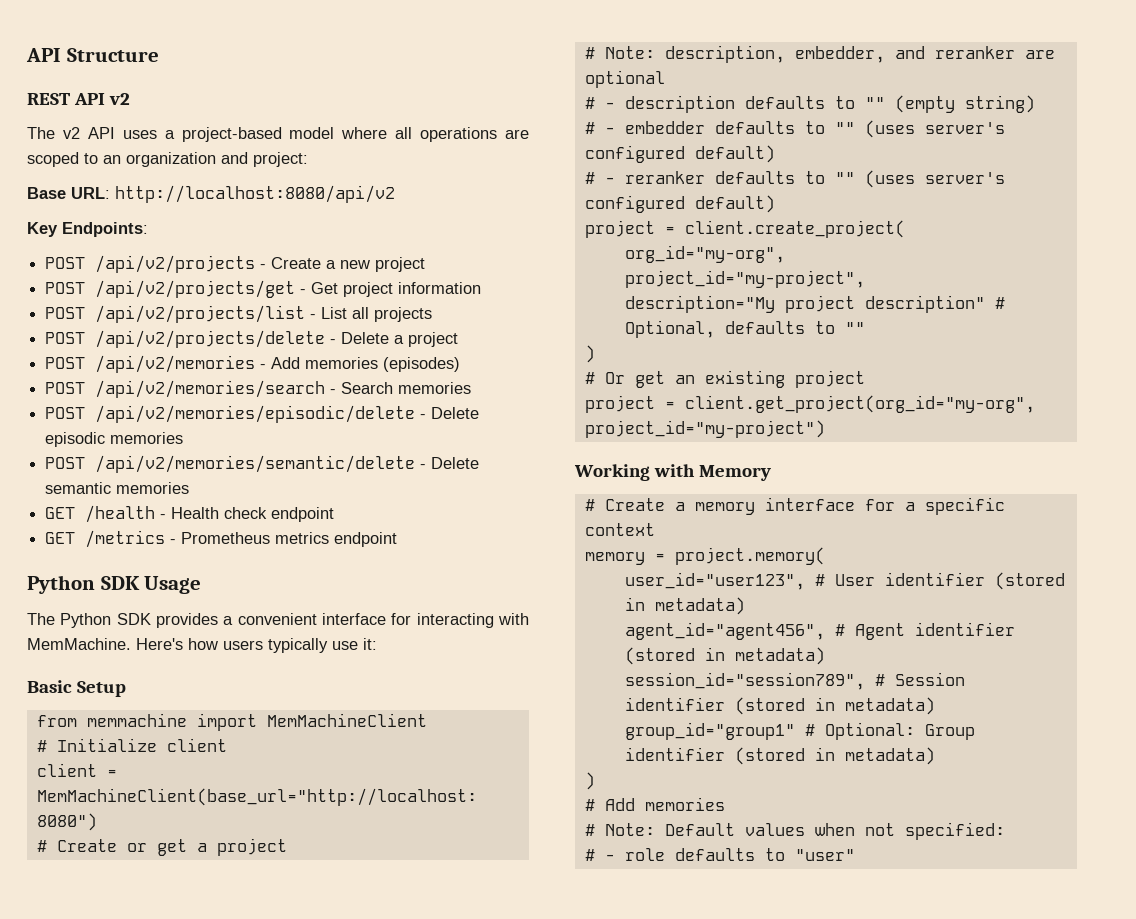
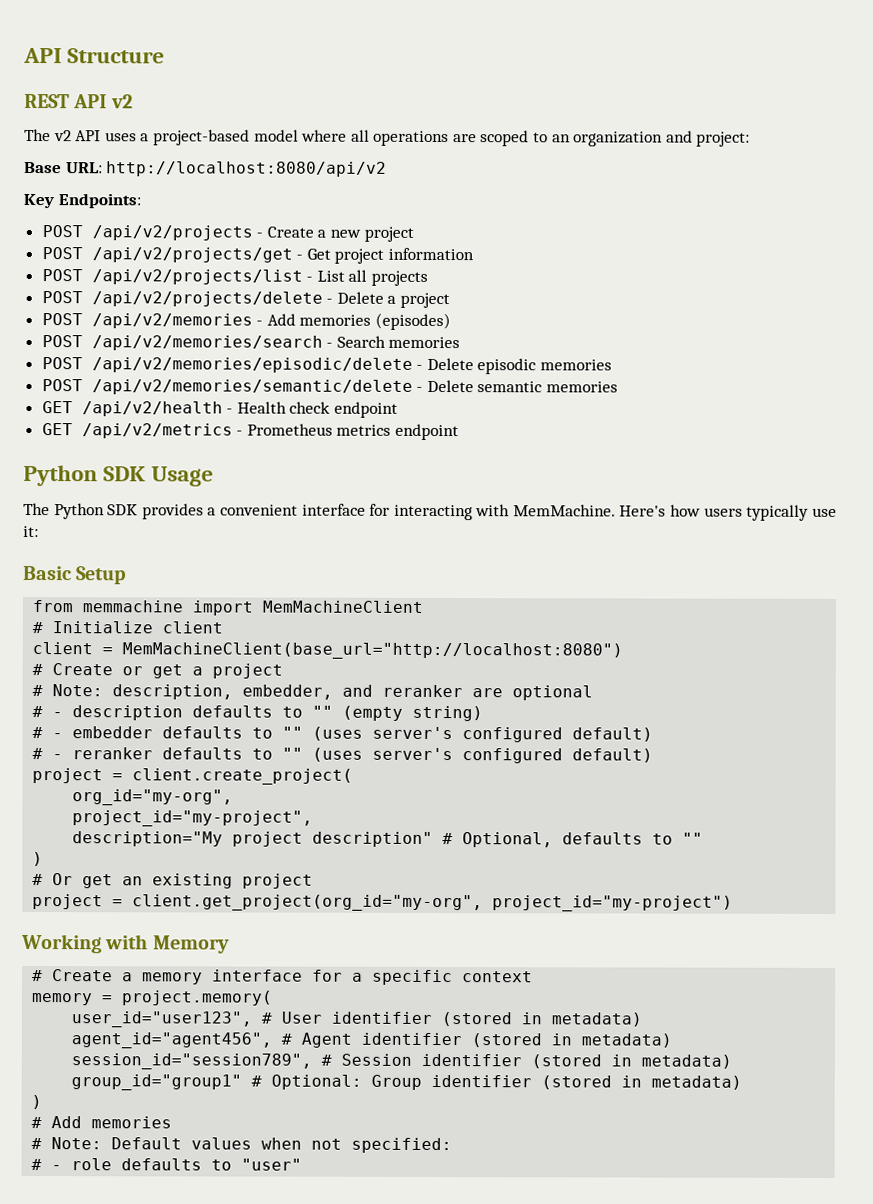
[85,505,156,523] /health -> [81,401,223,417] /api/v2/health
[85,530,166,548] /metrics -> [81,423,233,439] /api/v2/metrics

